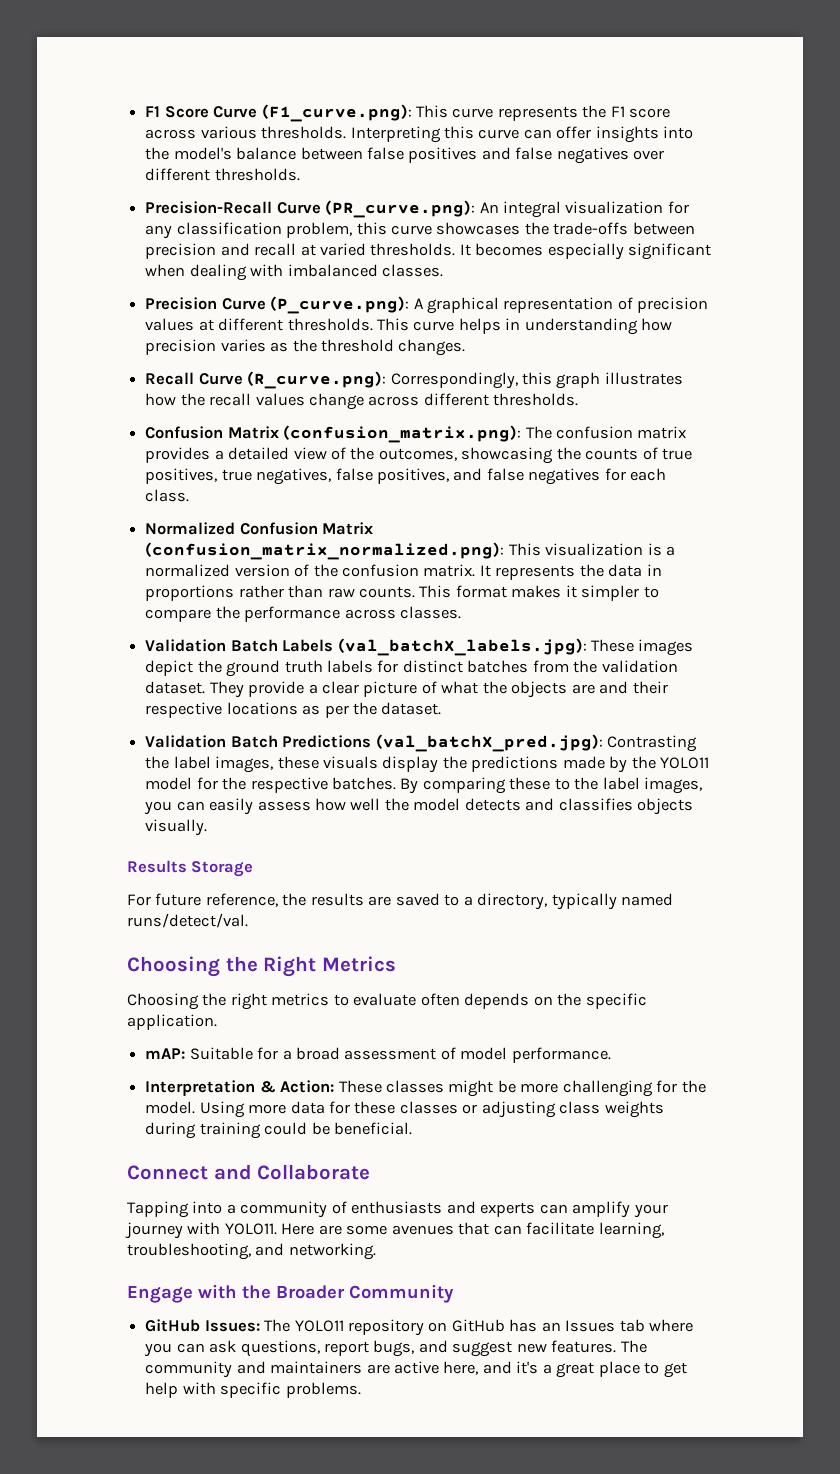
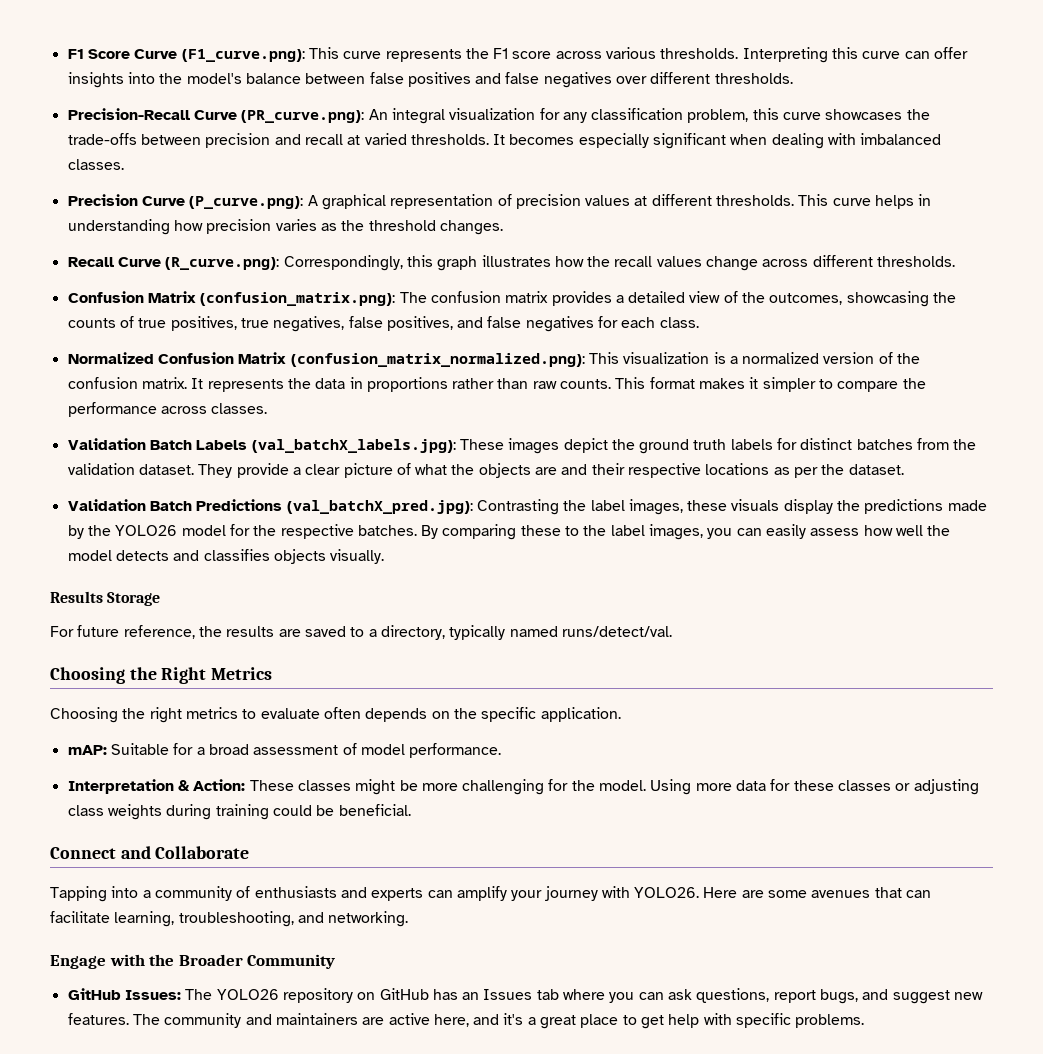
[660,757,710,769] YOLO11 -> [115,525,178,536] YOLO26
[224,1223,277,1235] YOLO11. -> [634,887,700,898] YOLO26.
[294,1320,344,1332] YOLO11 -> [216,989,279,1000] YOLO26

